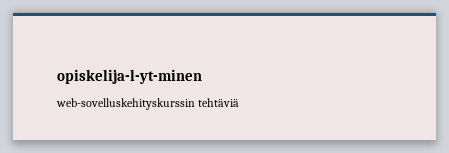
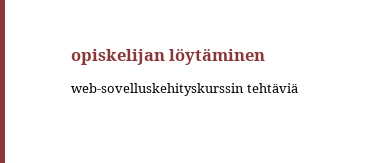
[57,69,202,84] opiskelija-l-yt-minen -> [71,48,266,65] opiskelijan löytäminen

